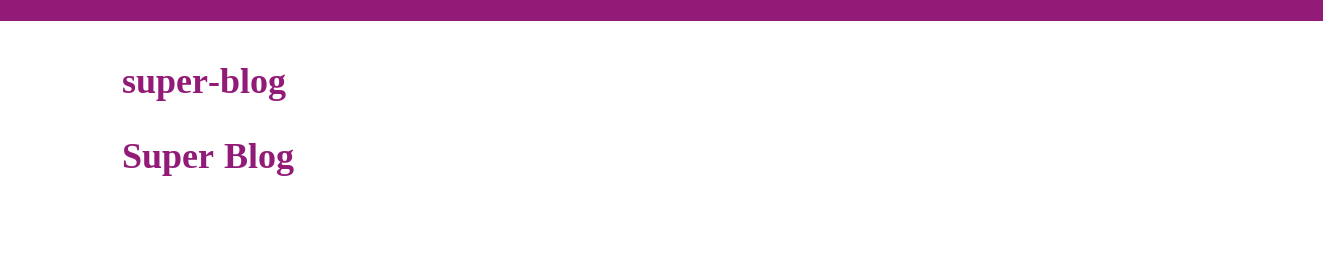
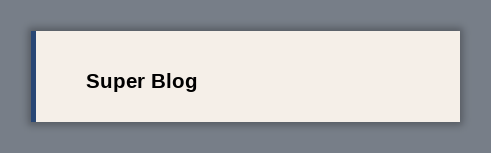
[122,68,286,101] super-blog // -> (86, 83) none

